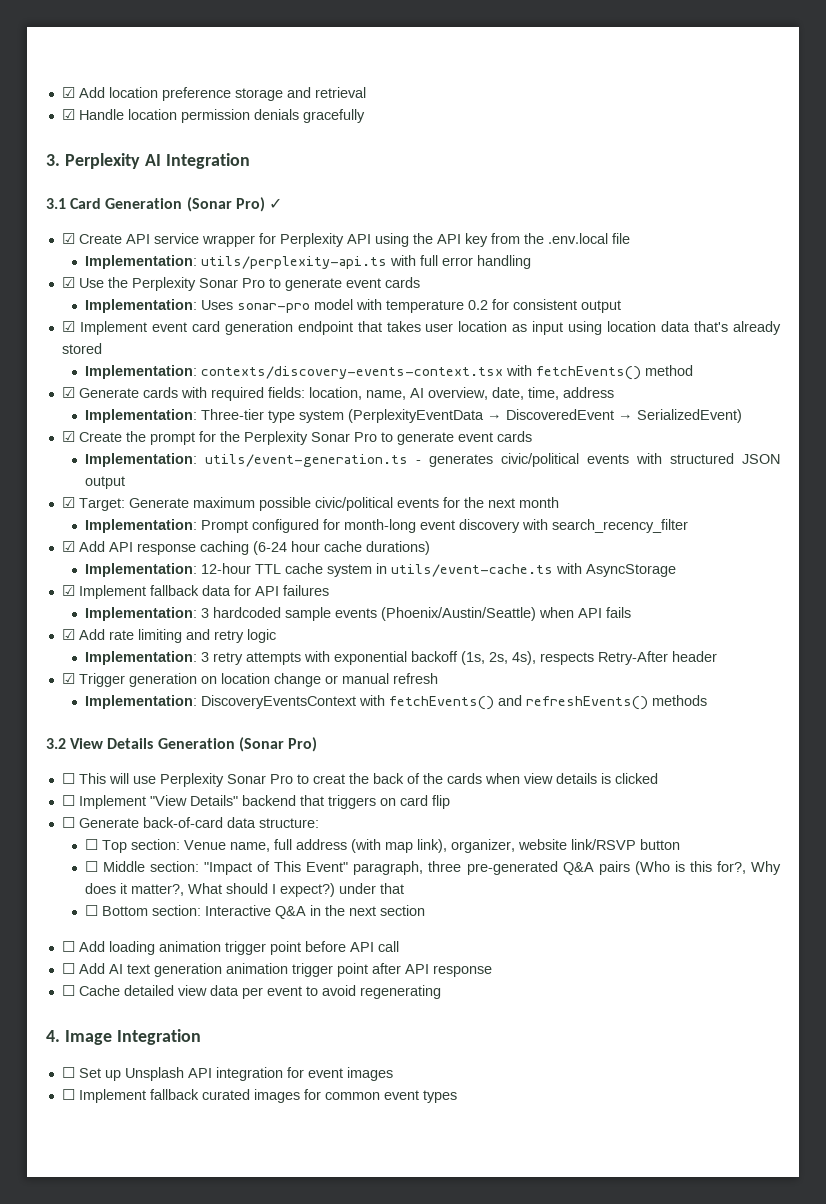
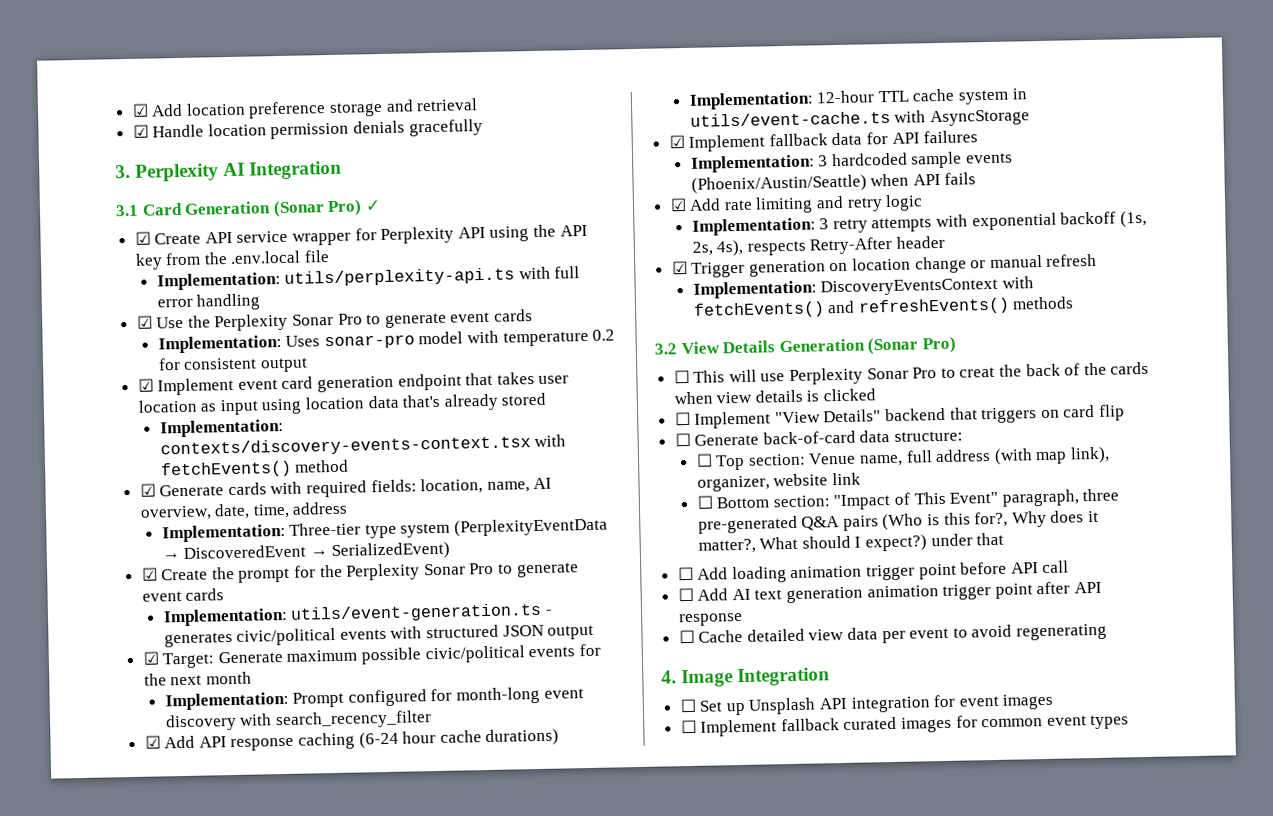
[570,839,680,850] [84,861,145,872] link/RSVP button // ☐ Middle -> [831,472,861,486] [696,495,770,509] link // ☐ Bottom
[84,905,425,919] // ☐ Bottom section: Interactive Q&A in the next section -> (1005, 539) none

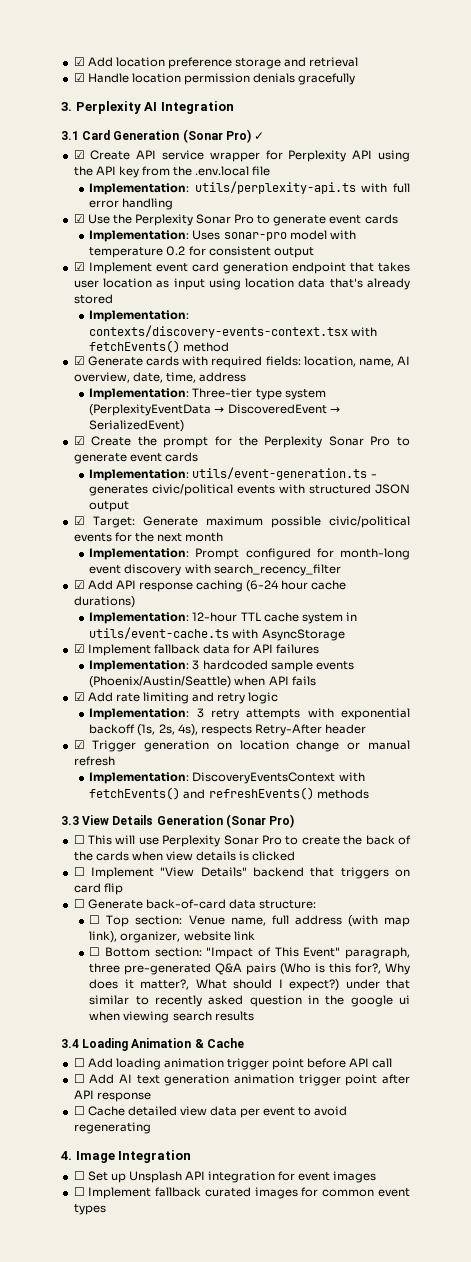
[654,343,677,355] 3.2 -> [61,816,79,825] 3.3
[959,366,996,378] creat -> [301,836,340,845] create
(1005, 539) none -> [89,995,410,1007] [89,1011,254,1023] [61,1038,244,1051] similar to recently asked question in the google ui when viewing search results // 3.4 Loading Animation & Cache

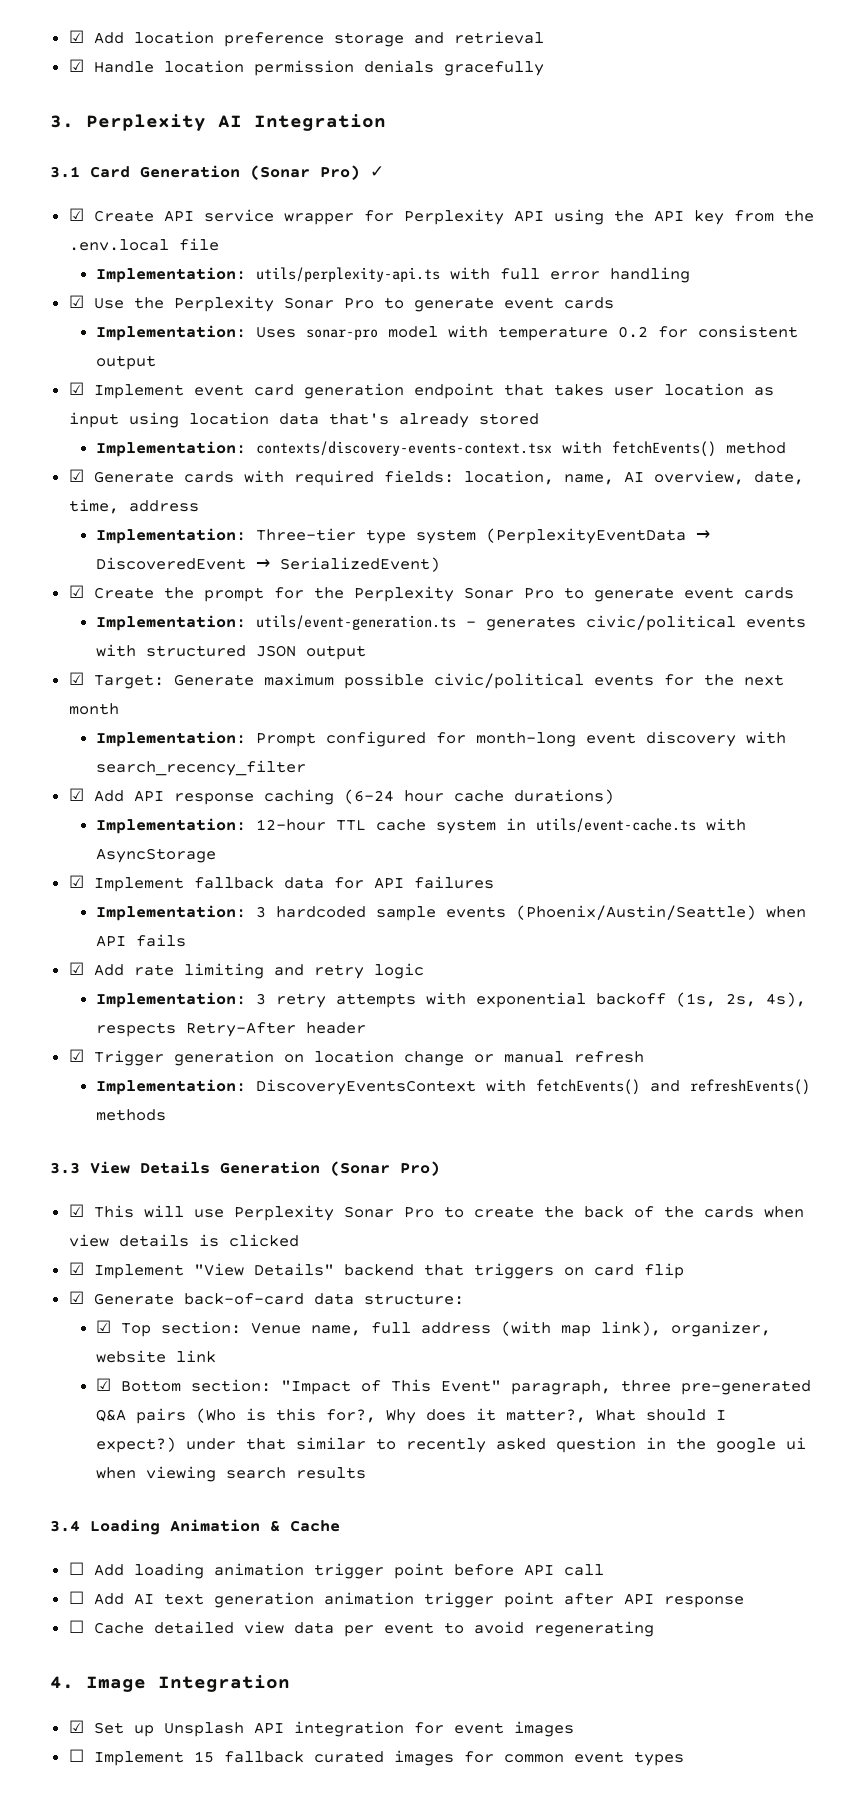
[73,835,85,844] ☐ -> [68,1204,84,1217] ☑
[73,867,85,876] ☐ -> [68,1262,84,1275] ☑
[73,899,85,908] ☐ -> [68,1291,84,1304] ☑
[89,915,101,924] ☐ -> [96,1320,112,1333] ☑
[89,947,101,956] ☐ -> [96,1378,112,1391] ☑
[73,1171,85,1180] ☐ -> [68,1720,84,1733] ☑
(152, 1193) none -> [193,1751,214,1763] 15

